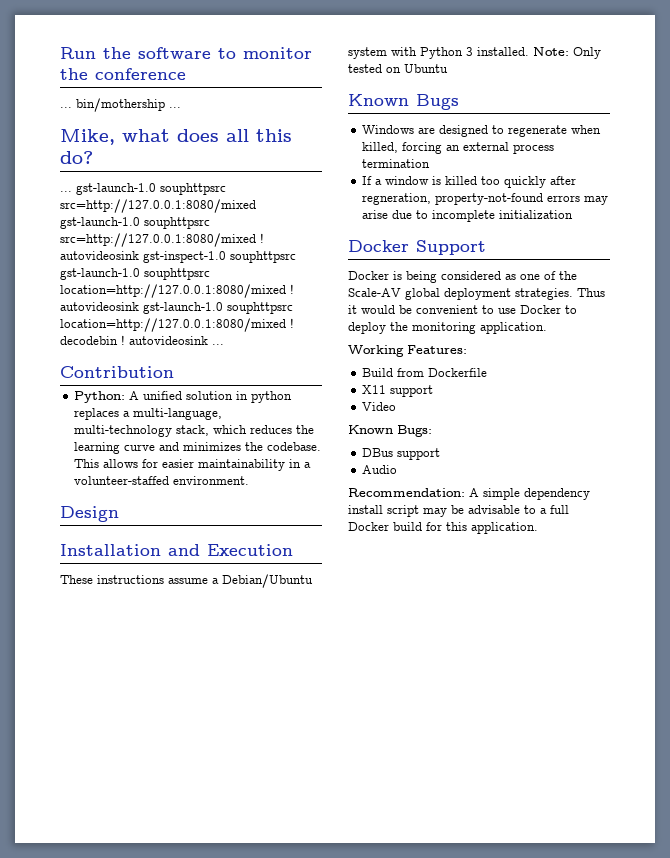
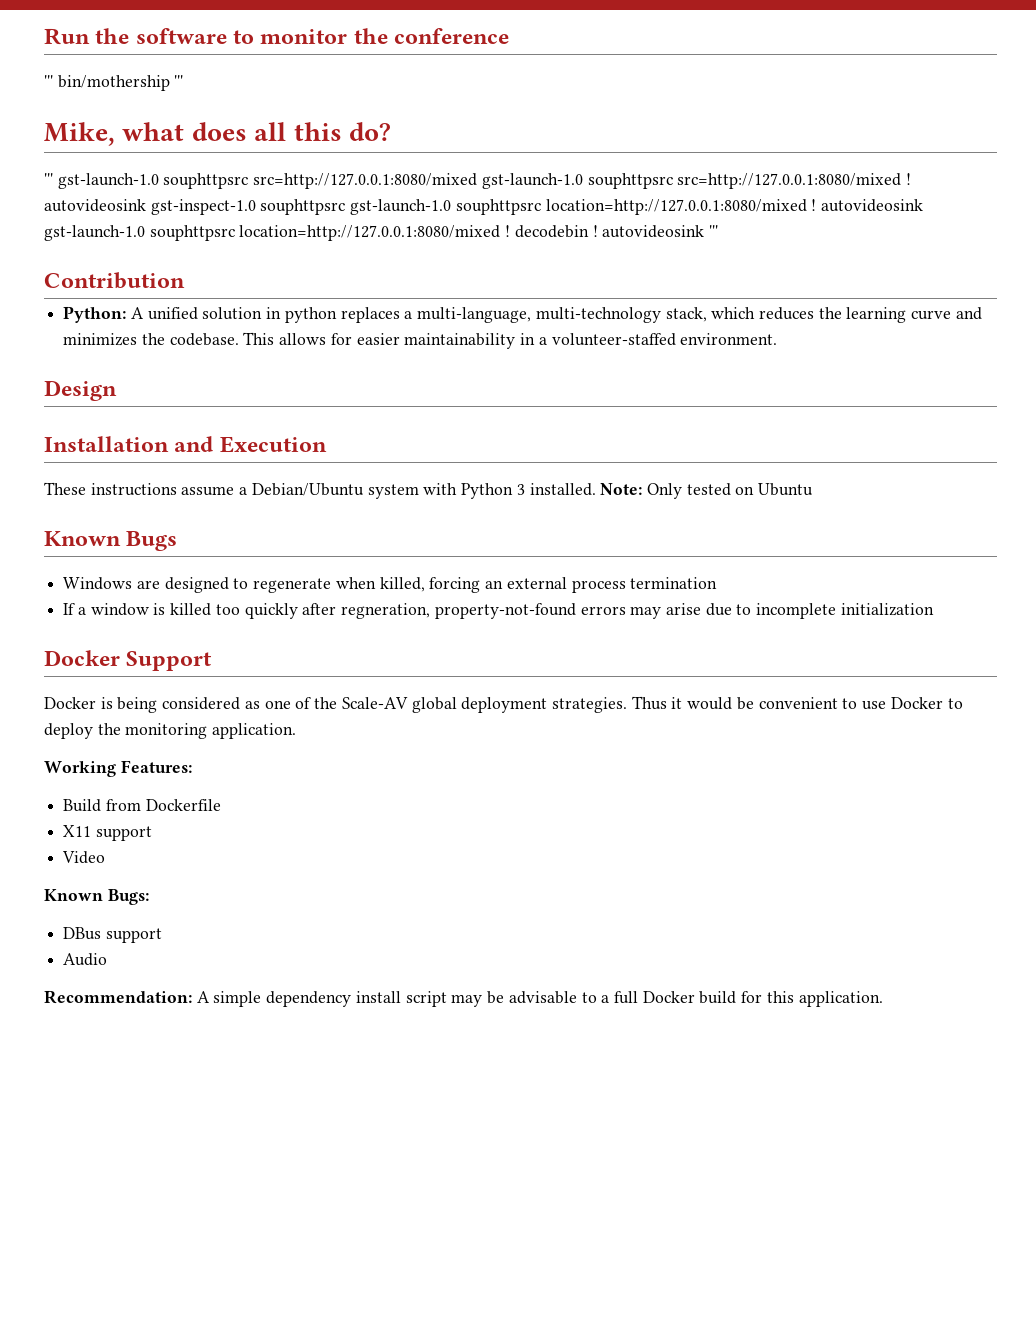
[60,98,181,112] ... bin/mothership ... -> [44,75,184,91] ''' bin/mothership '''
[60,191,72,192] ... -> [44,173,53,185] '''
[212,344,224,345] ... -> [709,225,719,237] '''

